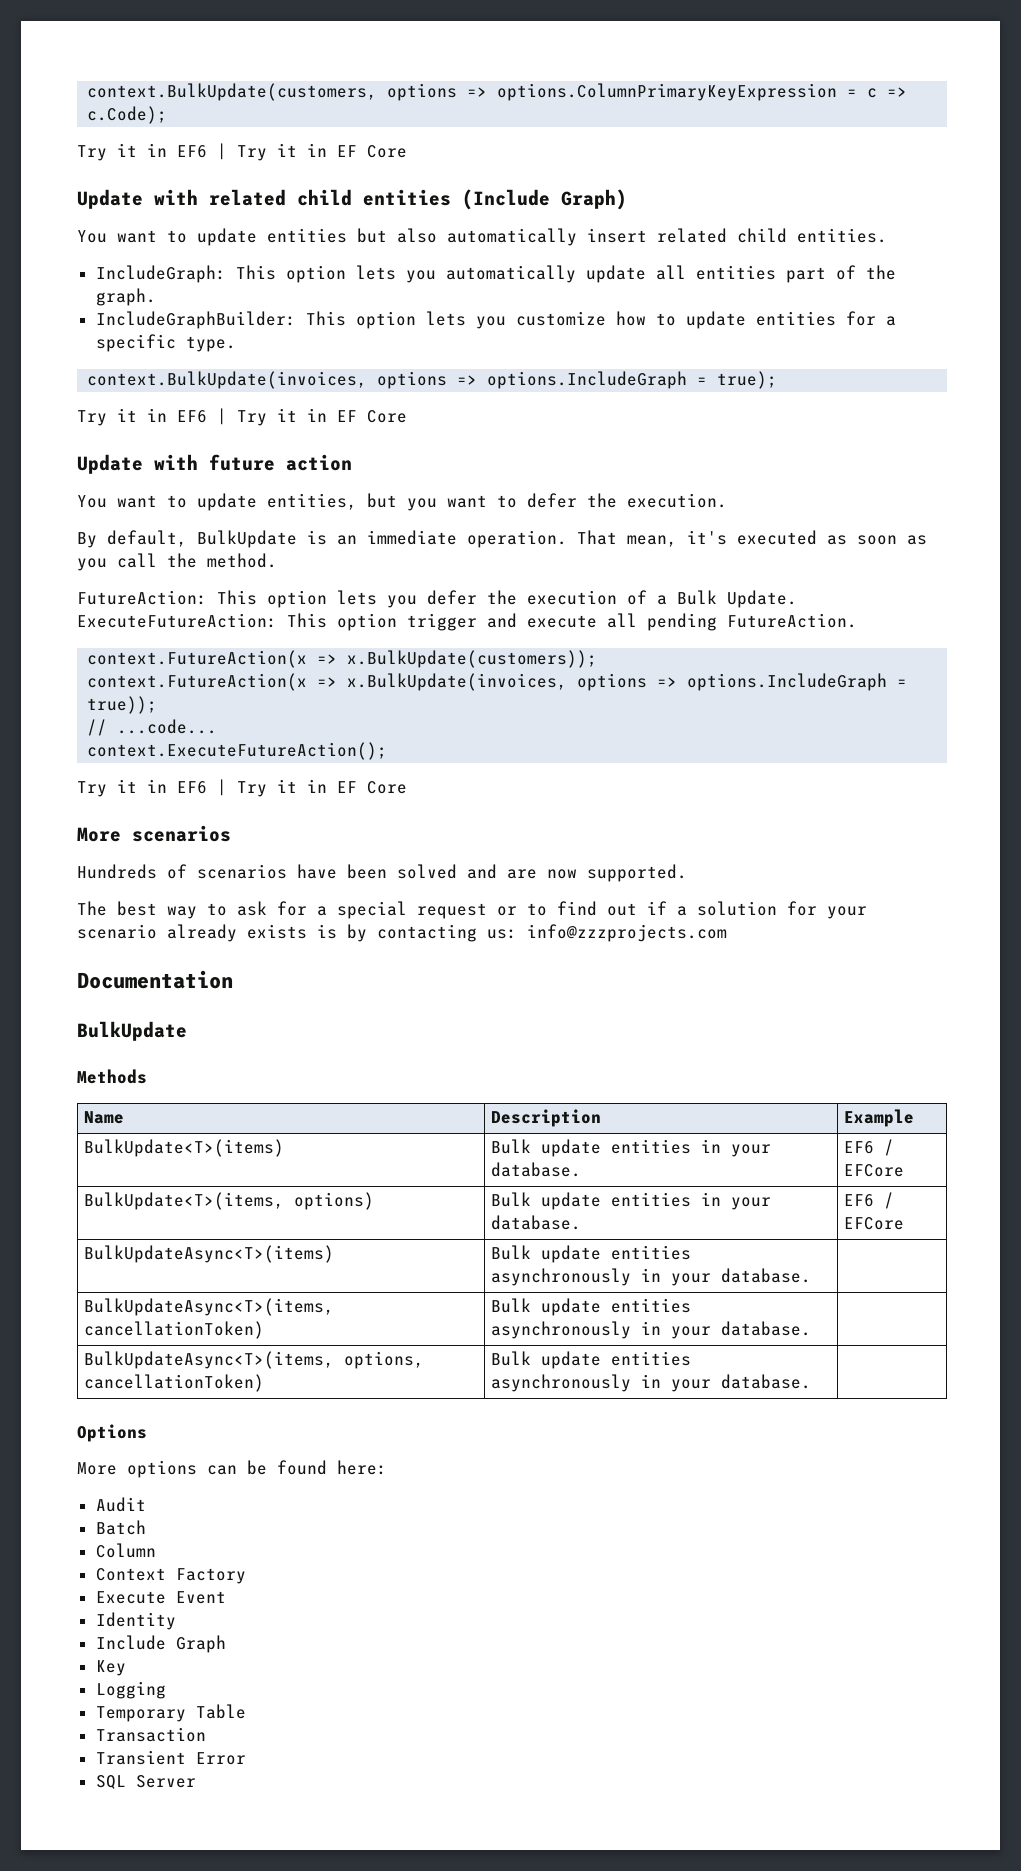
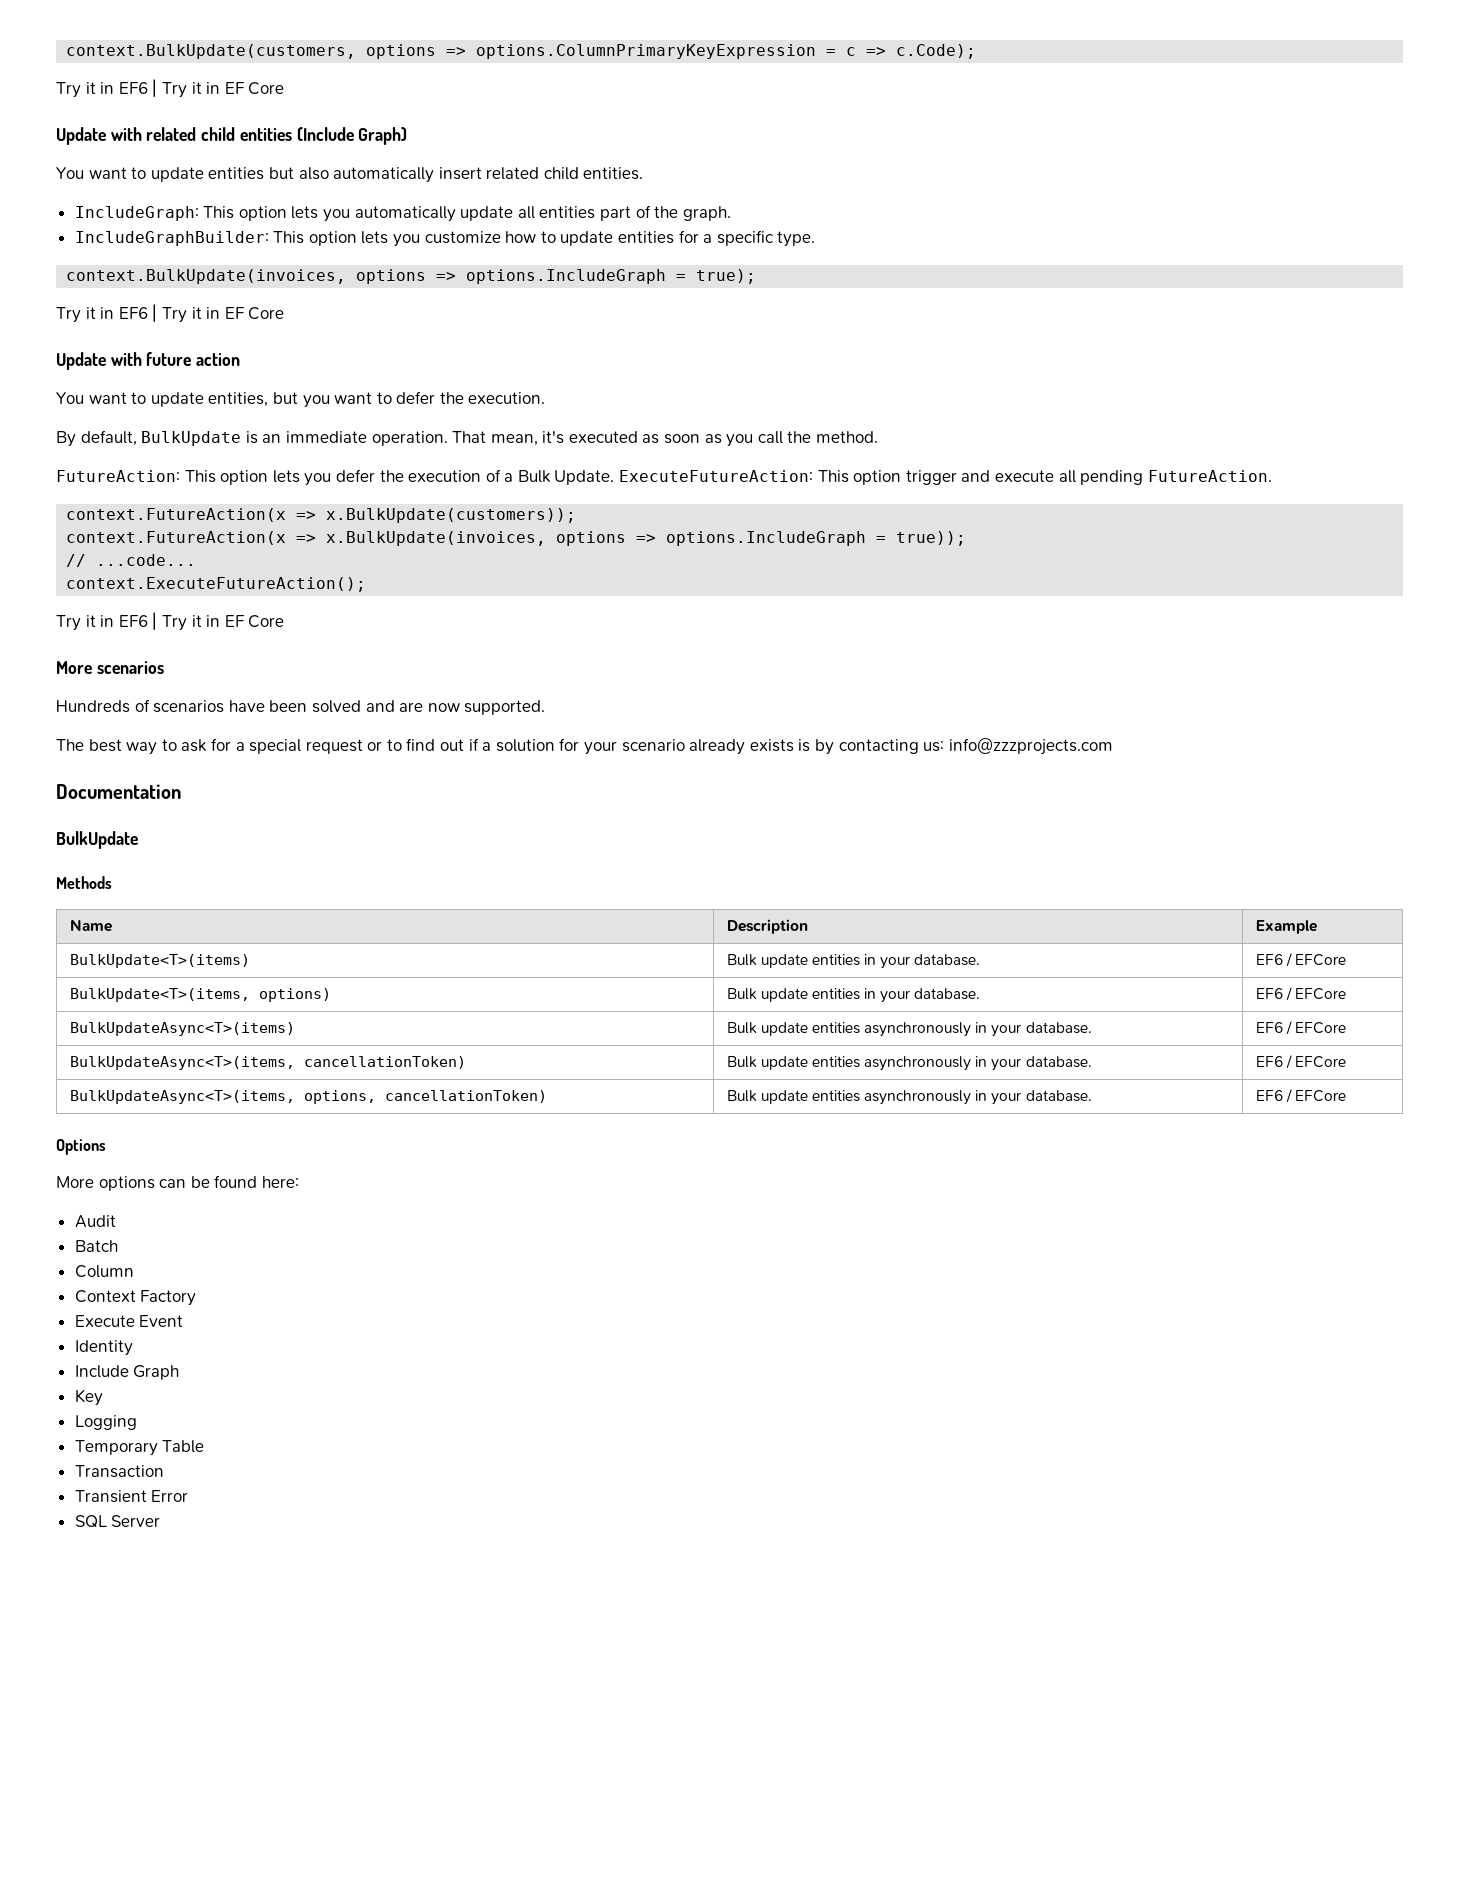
(812, 1275) none -> [1255,1021,1346,1035] EF6 / EFCore
(812, 1328) none -> [1255,1055,1346,1069] EF6 / EFCore
(812, 1381) none -> [1255,1089,1346,1103] EF6 / EFCore

